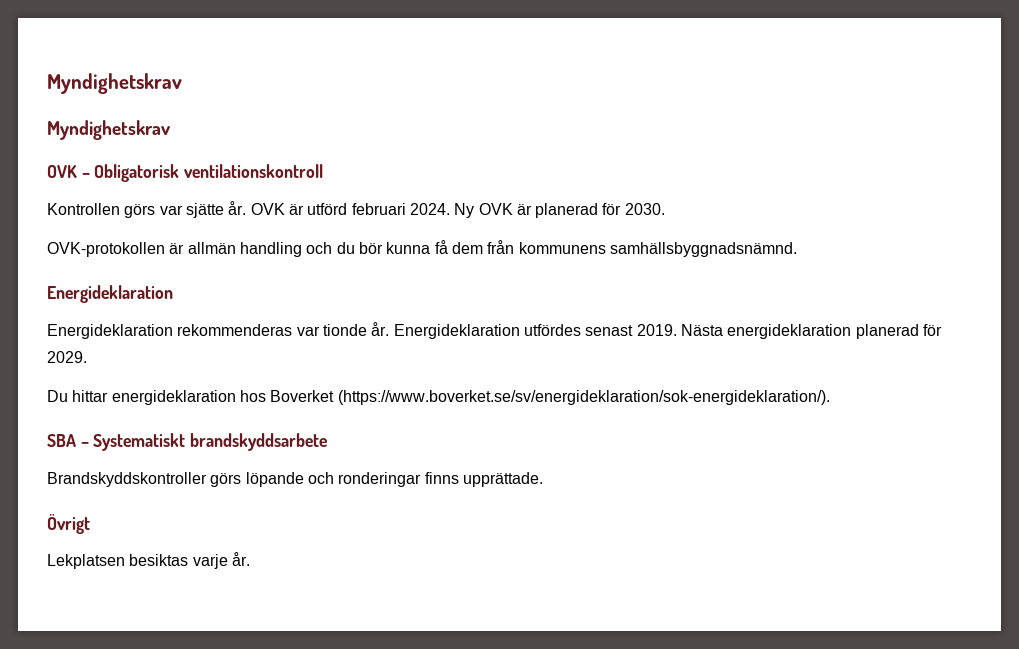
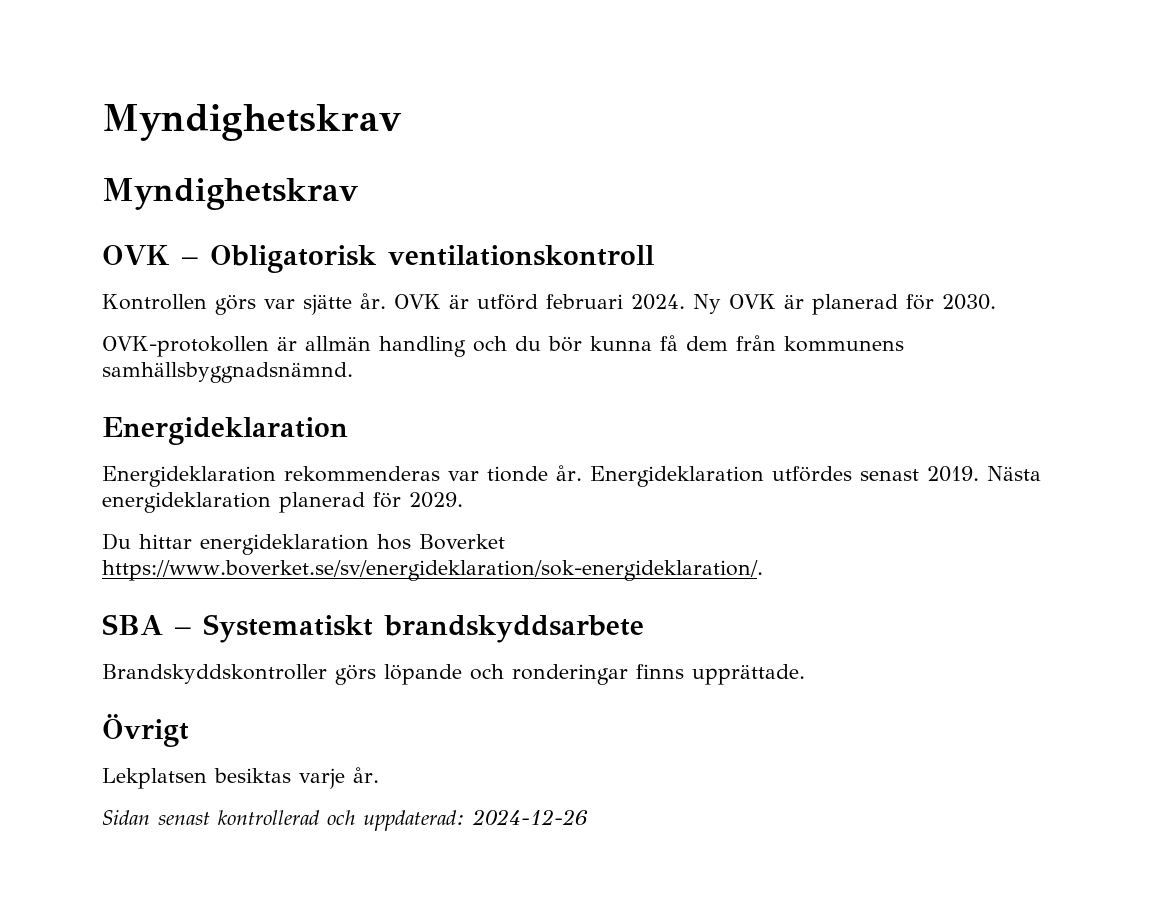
[337,390,830,405] (https://www.boverket.se/sv/energideklaration/sok-energideklaration/). -> [102,560,763,581] https://www.boverket.se/sv/energideklaration/sok-energideklaration/.
(250, 559) none -> [102,809,588,831] // Sidan senast kontrollerad och uppdaterad: 2024-12-26

